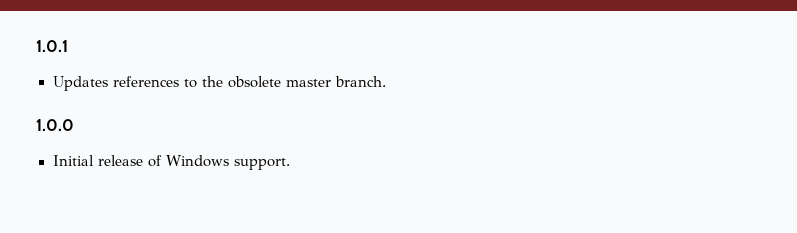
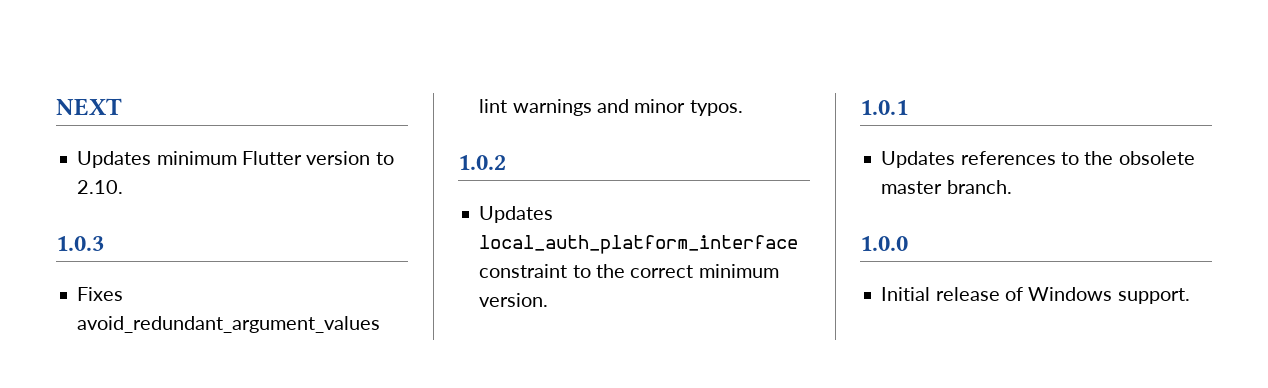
(36, 46) none -> [56,98,122,116] [77,151,394,168] [77,180,124,194] [56,236,104,251] [77,287,124,301] [77,316,381,333] [479,99,743,116] [458,155,506,170] [479,206,554,223] [479,235,799,254] [479,264,779,278] [479,293,549,307] NEXT // Updates minimum Flutter version to 2.10. // 1.0.3 // Fixes avoid_redundant_argument_values lint warnings and minor typos. // 1.0.2 // Updates local_auth_platform_interface constraint to the correct minimum version. //

